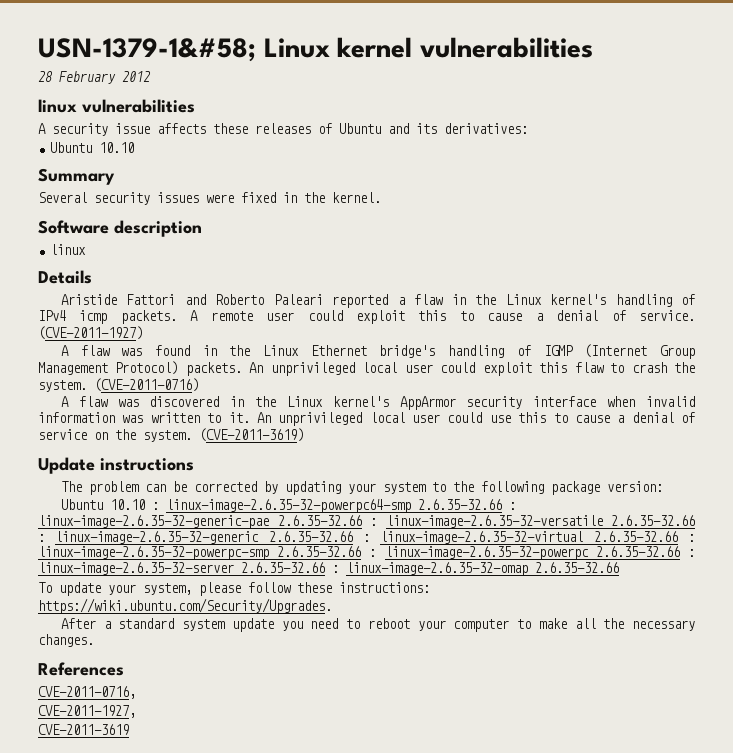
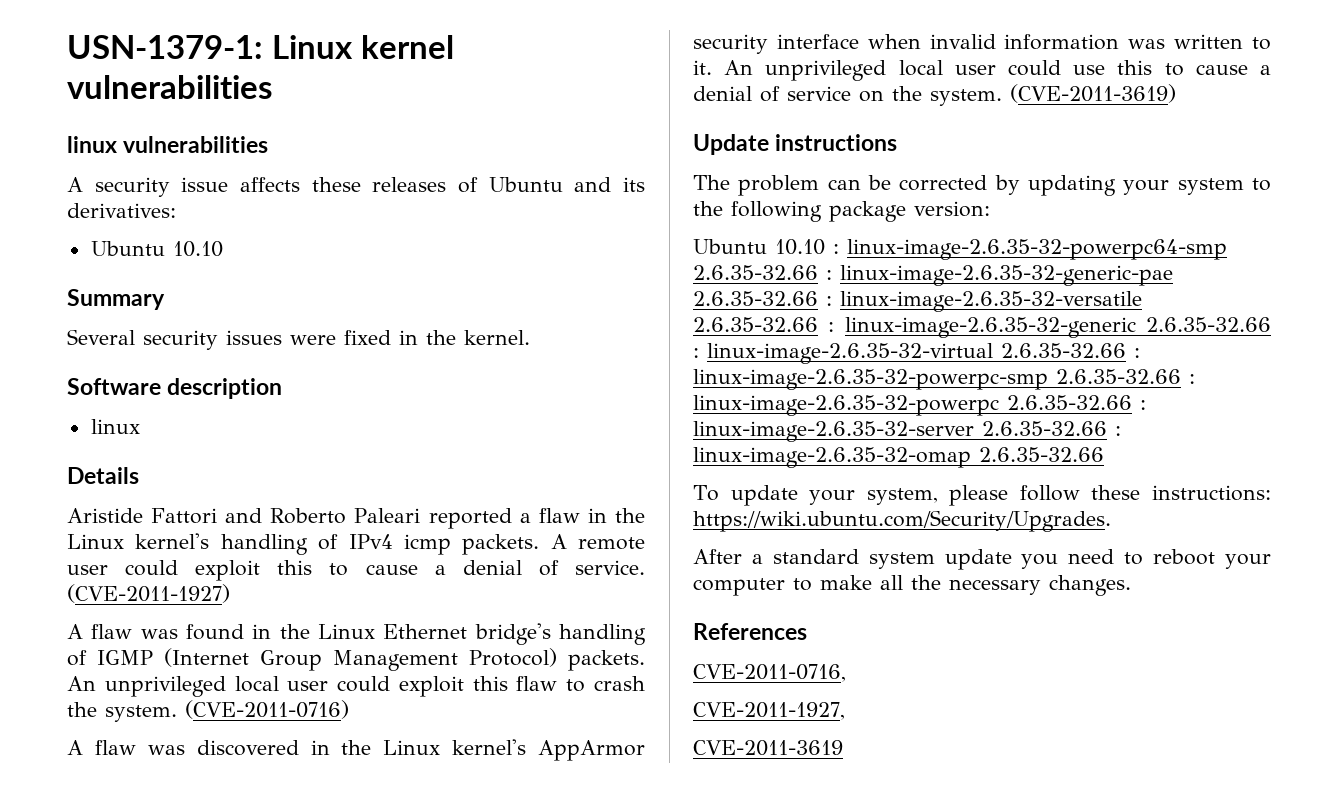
[38,38,256,62] USN-1379-1&#58; -> [67,35,263,59] USN-1379-1:
[38,71,151,84] // 28 February 2012 -> (273, 87) none

